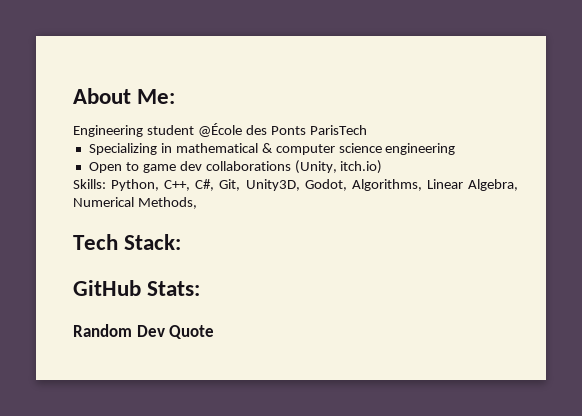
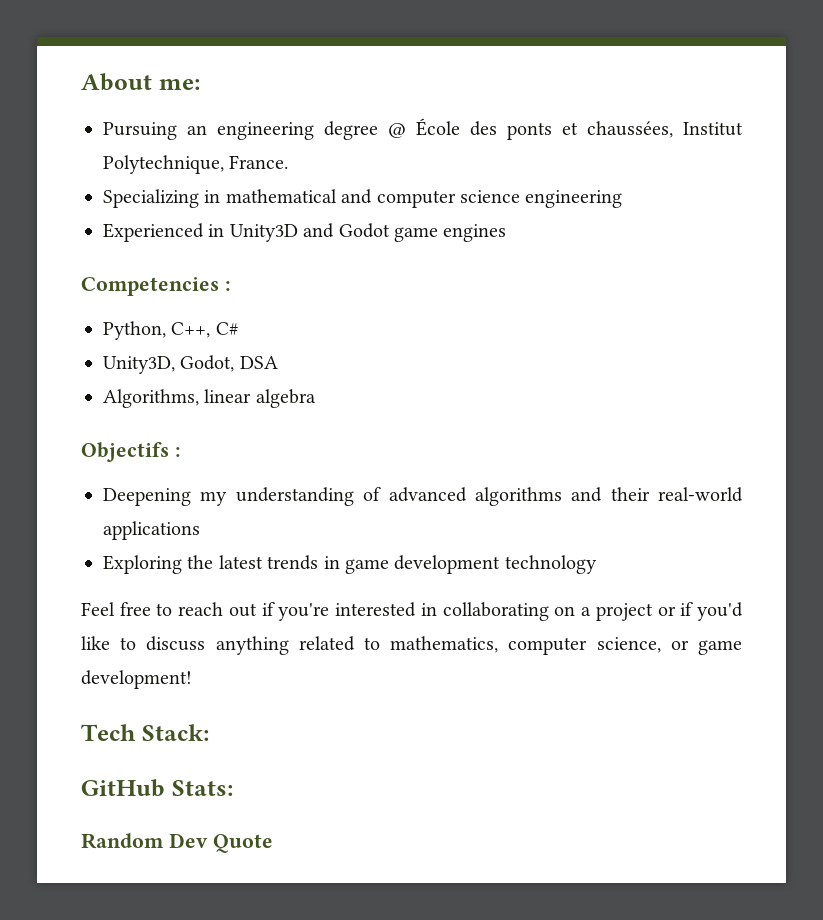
[137,89,176,104] [73,123,367,137] Me: // Engineering student @École des Ponts ParisTech -> [158,79,200,90] [103,118,743,140] [103,155,289,174] me: // Pursuing an engineering degree @ École des ponts et chaussées, Institut Polytechnique, France.
[261,143,273,153] & -> [341,189,373,204] and
[88,160,383,174] [73,179,518,191] [73,197,197,209] Open to game dev collaborations (Unity, itch.io) // Skills: Python, C++, C#, Git, Unity3D, Godot, Algorithms, Linear Algebra, Numerical Methods, -> [103,223,507,242] [81,277,231,296] [103,321,238,340] [103,355,278,374] [103,389,316,408] [81,442,181,462] [103,487,743,506] [103,521,200,540] [103,555,597,574] [81,602,743,621] [81,636,742,655] [81,670,192,689] Experienced in Unity3D and Godot game engines // Competencies : // Python, C++, C# // Unity3D, Godot, DSA // Algorithms, linear algebra // Objectifs : // Deepening my understanding of advanced algorithms and their real-world applications // Exploring the latest trends in game development technology // Feel free to reach out if you're interested in collaborating on a project or if you'd like to discuss anything related to mathematics, computer science, or game development!

